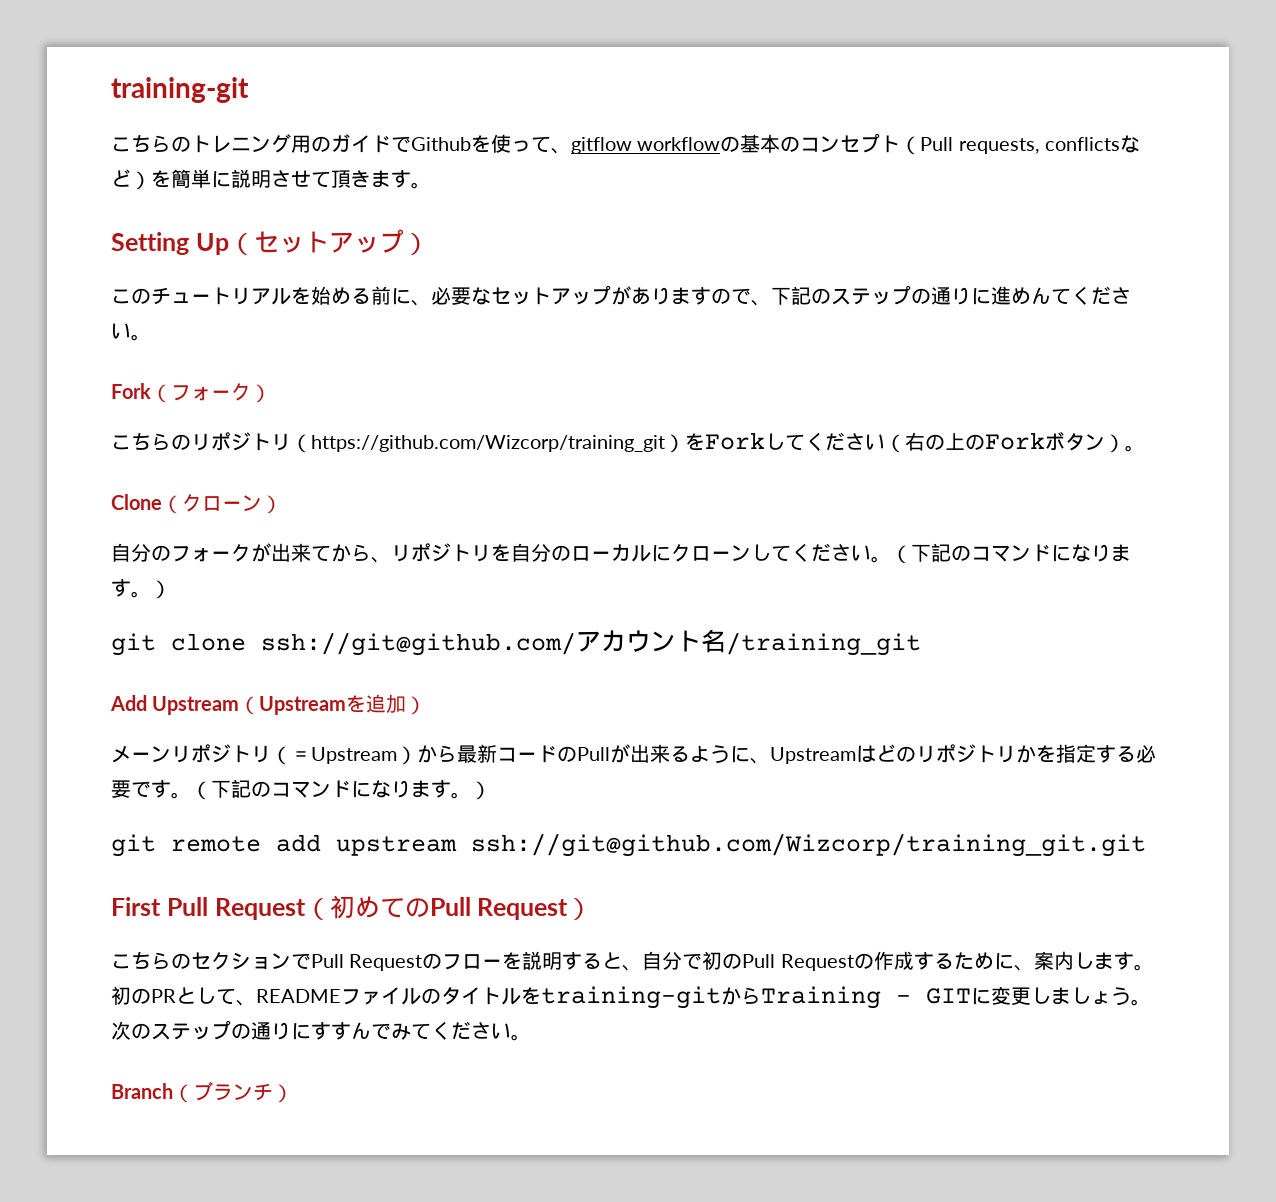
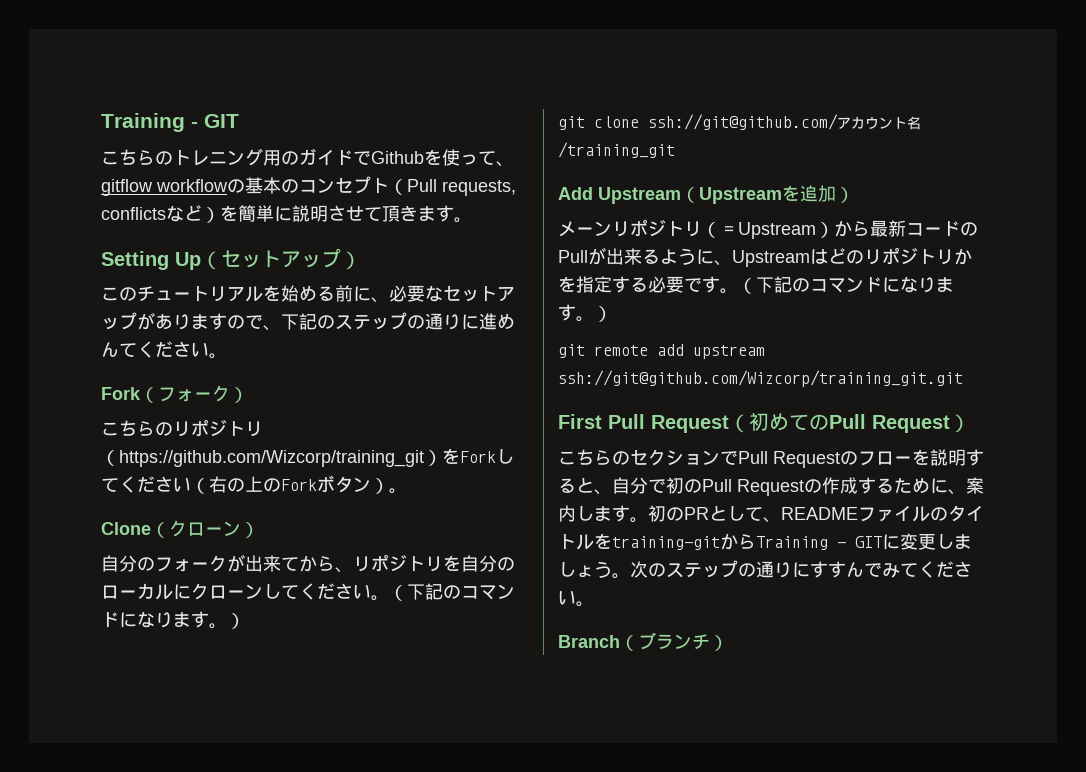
[111,77,249,103] training-git -> [101,113,239,132] Training - GIT

